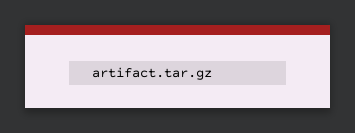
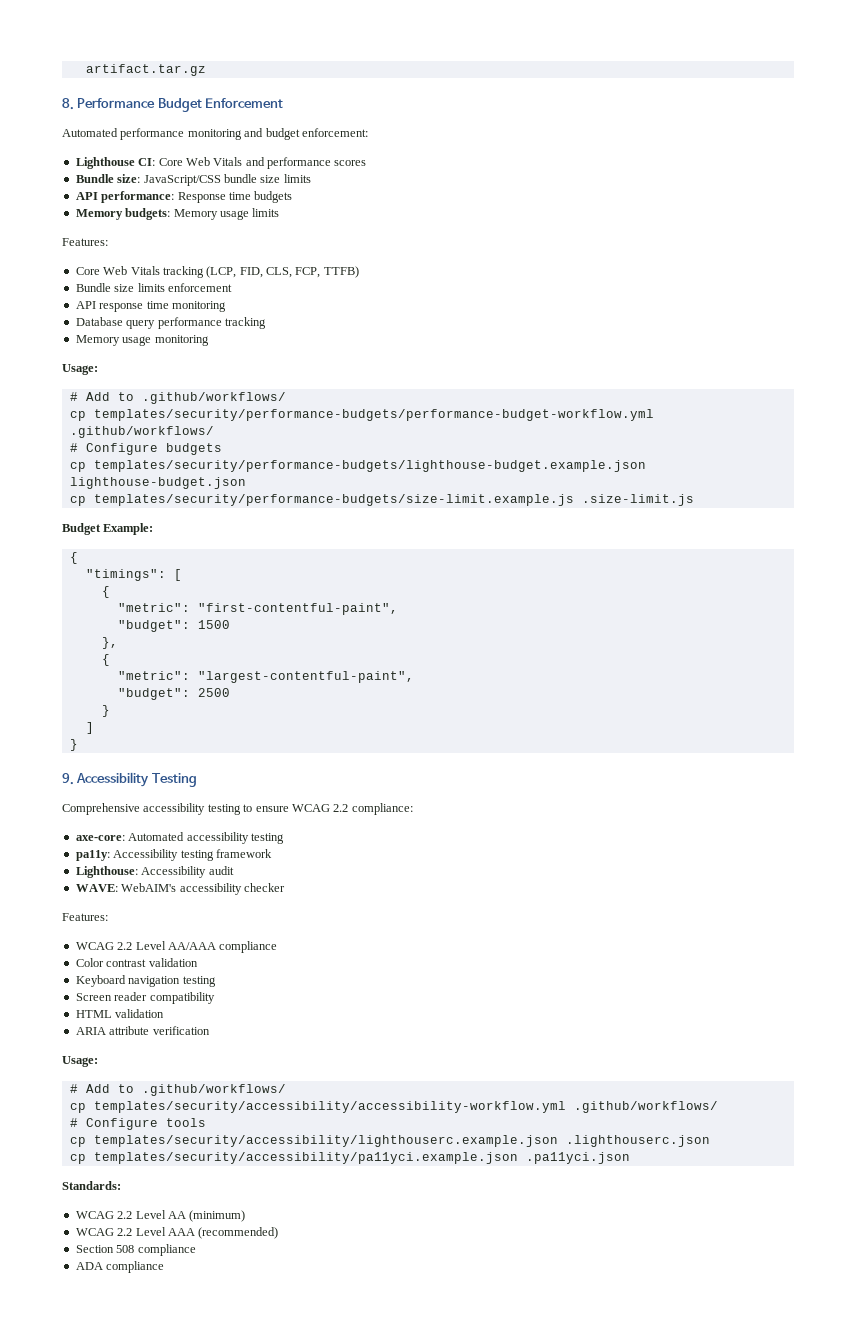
(212, 73) none -> [62,98,284,112] [62,128,368,140] [75,157,367,169] [75,174,311,186] [75,191,293,203] [75,208,280,220] [62,238,108,246] [75,266,359,278] [75,283,232,292] [75,301,226,312] [75,317,266,329] [75,335,209,346] [62,364,98,375] [69,392,286,404] [69,409,654,421] [69,426,214,438] [69,443,222,455] [69,460,646,472] [69,477,246,489] [69,494,694,506] [62,523,154,535] [69,552,78,564] [85,569,182,581] [101,586,110,598] [117,603,398,615] [117,620,230,632] [101,637,118,649] [101,654,110,666] [117,671,414,683] [117,688,230,700] [101,705,110,717] [85,722,94,734] [69,739,78,751] [62,772,197,787] [62,803,413,815] [75,832,284,844] [75,849,272,861] [75,866,234,878] [75,883,285,895] [62,913,108,921] [75,941,278,953] [75,958,198,967] [75,975,216,987] [75,992,215,1004] [75,1009,165,1018] [75,1026,210,1035] [62,1056,98,1067] [69,1084,286,1096] [69,1101,718,1113] [69,1118,206,1130] [69,1135,710,1147] [69,1152,630,1164] [62,1181,121,1190] [75,1210,246,1222] [75,1227,279,1239] [75,1244,196,1256] [75,1261,165,1273] // 8. Performance Budget Enforcement // Automated performance monitoring and budget enforcement: // Lighthouse CI: Core Web Vitals and performance scores // Bundle size: JavaScript/CSS bundle size limits // API performance: Response time budgets // Memory budgets: Memory usage limits // Features: // Core Web Vitals tracking (LCP, FID, CLS, FCP, TTFB) // Bundle size limits enforcement // API response time monitoring // Database query performance tracking // Memory usage monitoring // Usage: // # Add to .github/workflows/ // cp templates/security/performance-budgets/performance-budget-workflow.yml .github/workflows/ // # Configure budgets // cp templates/security/performance-budgets/lighthouse-budget.example.json lighthouse-budget.json // cp templates/security/performance-budgets/size-limit.example.js .size-limit.js // Budget Example: // { // "timings": [ // { // "metric": "first-contentful-paint", // "budget": 1500 // }, // { // "metric": "largest-contentful-paint", // "budget": 2500 // } // ] // } // 9. Accessibility Testing // Comprehensive accessibility testing to ensure WCAG 2.2 compliance: // axe-core: Automated accessibility testing // pa11y: Accessibility testing framework // Lighthouse: Accessibility audit // WAVE: WebAIM's accessibility checker // Features: // WCAG 2.2 Level AA/AAA compliance // Color contrast validation // Keyboard navigation testing // Screen reader compatibility // HTML validation // ARIA attribute verification // Usage: // # Add to .github/workflows/ // cp templates/security/accessibility/accessibility-workflow.yml .github/workflows/ // # Configure tools // cp templates/security/accessibility/lighthouserc.example.json .lighthouserc.json // cp templates/security/accessibility/pa11yci.example.json .pa11yci.json // Standards: // WCAG 2.2 Level AA (minimum) // WCAG 2.2 Level AAA (recommended) // Section 508 compliance // ADA compliance

